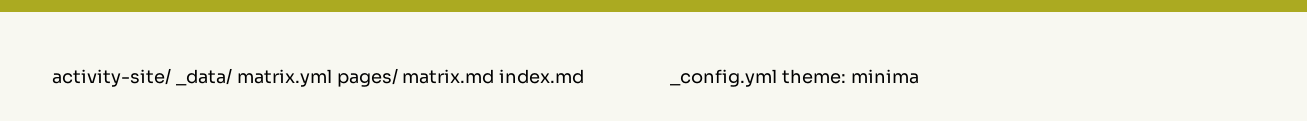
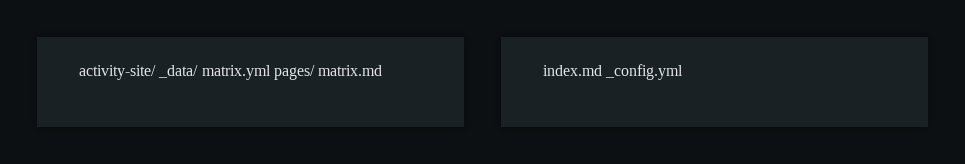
[781,69,919,84] theme: minima -> (684, 72) none

